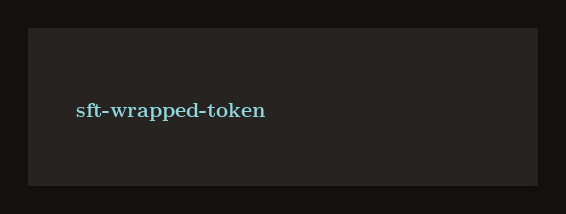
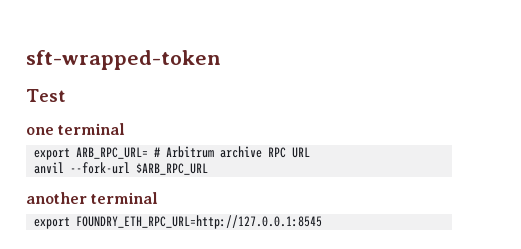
(265, 112) none -> [26,89,66,102] [26,123,126,135] [33,146,310,160] [33,162,208,175] [26,192,159,204] [33,215,322,229] // Test // one terminal // export ARB_RPC_URL= # Arbitrum archive RPC URL // anvil --fork-url $ARB_RPC_URL // another terminal // export FOUNDRY_ETH_RPC_URL=http://127.0.0.1:8545

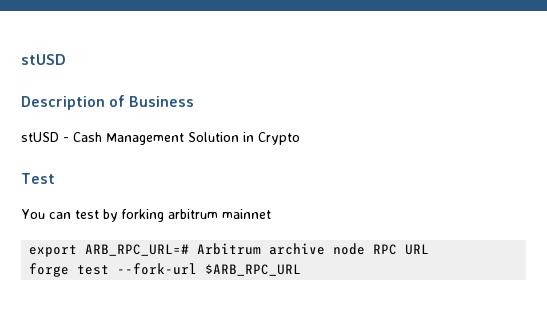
[26,50,221,70] [26,89,66,102] [26,123,126,135] [33,147,160,160] sft-wrapped-token // Test // one terminal // export ARB_RPC_URL= # -> [21,54,66,65] [21,95,195,110] [21,132,300,145] [21,173,55,184] [21,209,271,222] [29,244,190,257] stUSD // Description of Business // stUSD - Cash Management Solution in Crypto // Test // You can test by forking arbitrum mainnet // export ARB_RPC_URL=#
(262, 152) none -> [333,243,366,255] node
[33,162,64,174] anvil -> [29,263,110,277] forge test
[26,192,159,204] [33,215,322,229] // another terminal // export FOUNDRY_ETH_RPC_URL=http://127.0.0.1:8545 -> (302, 270) none

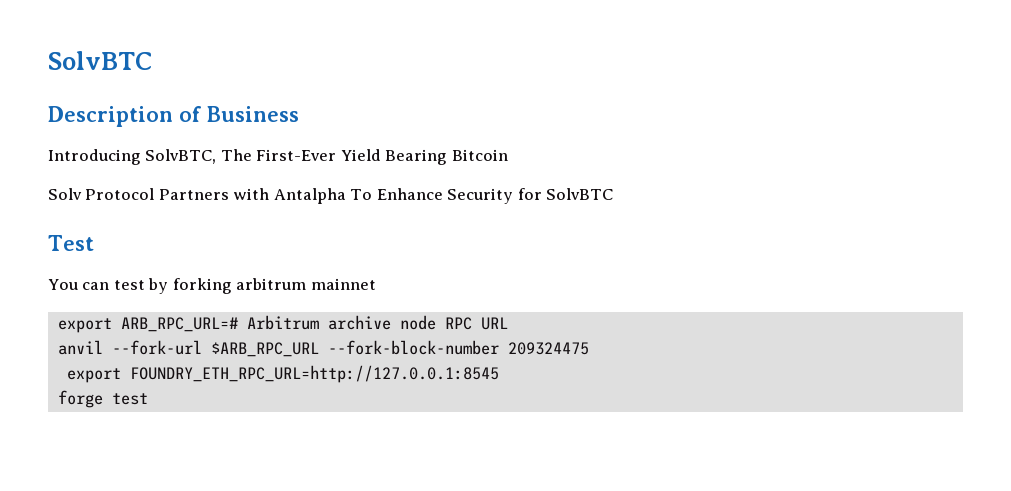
[21,54,66,65] stUSD -> [48,51,152,70] SolvBTC
[21,132,300,145] stUSD - Cash Management Solution in Crypto -> [48,149,508,165] [48,188,614,204] Introducing SolvBTC, The First-Ever Yield Bearing Bitcoin // Solv Protocol Partners with Antalpha To Enhance Security for SolvBTC
(430, 249) none -> [57,340,589,357] [66,365,499,383] // anvil --fork-url $ARB_RPC_URL --fork-block-number 209324475 // export FOUNDRY_ETH_RPC_URL=http://127.0.0.1:8545
[117,263,302,276] --fork-url $ARB_RPC_URL -> (148, 399) none

